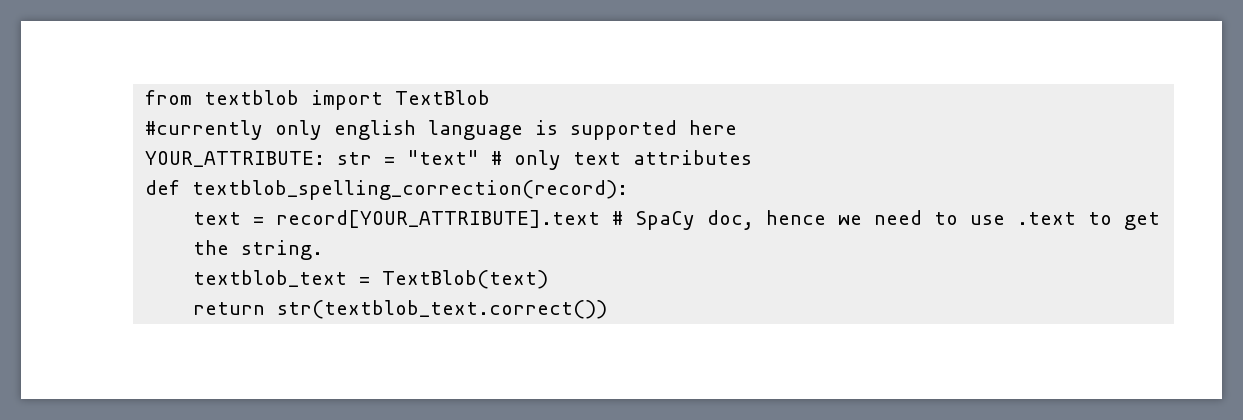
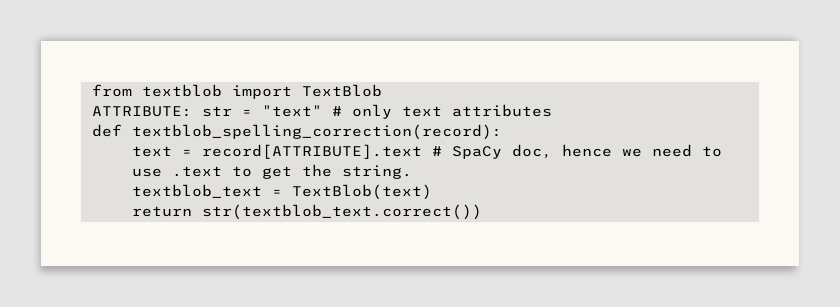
[145,120,738,140] [145,151,326,167] #currently only english language is supported here // YOUR_ATTRIBUTE: -> [91,106,192,117] ATTRIBUTE:
[276,210,601,228] record[YOUR_ATTRIBUTE].text -> [201,144,422,159] record[ATTRIBUTE].text

